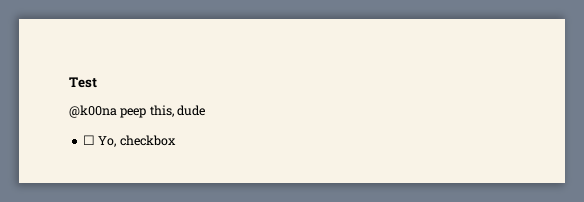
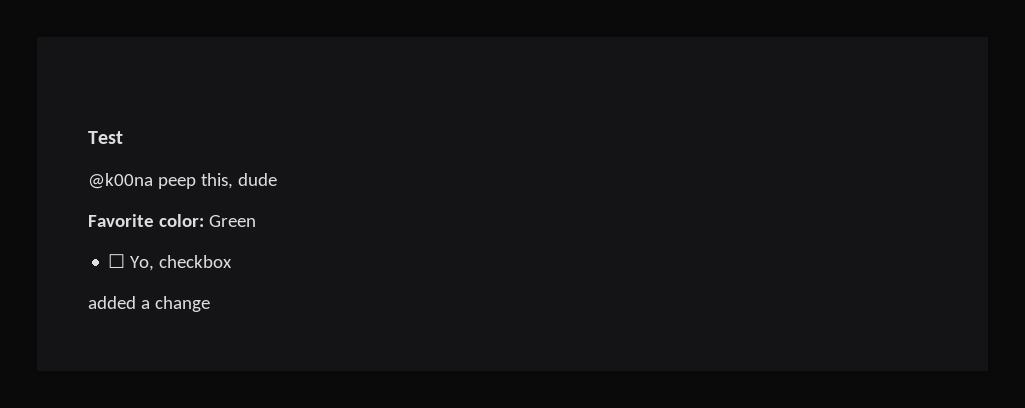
(206, 110) none -> [88,214,256,227] // Favorite color: Green
(176, 140) none -> [88,296,210,312] // added a change

